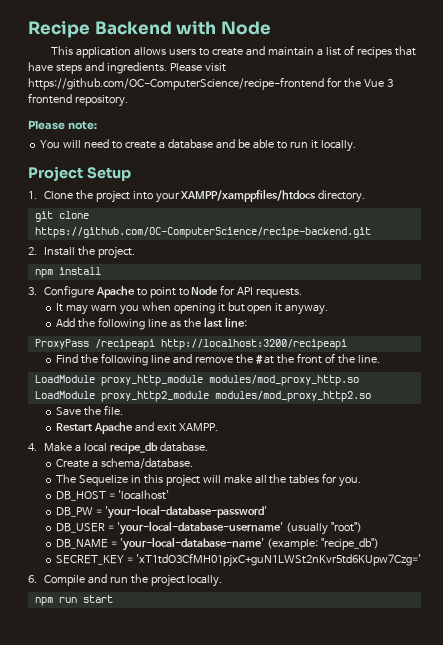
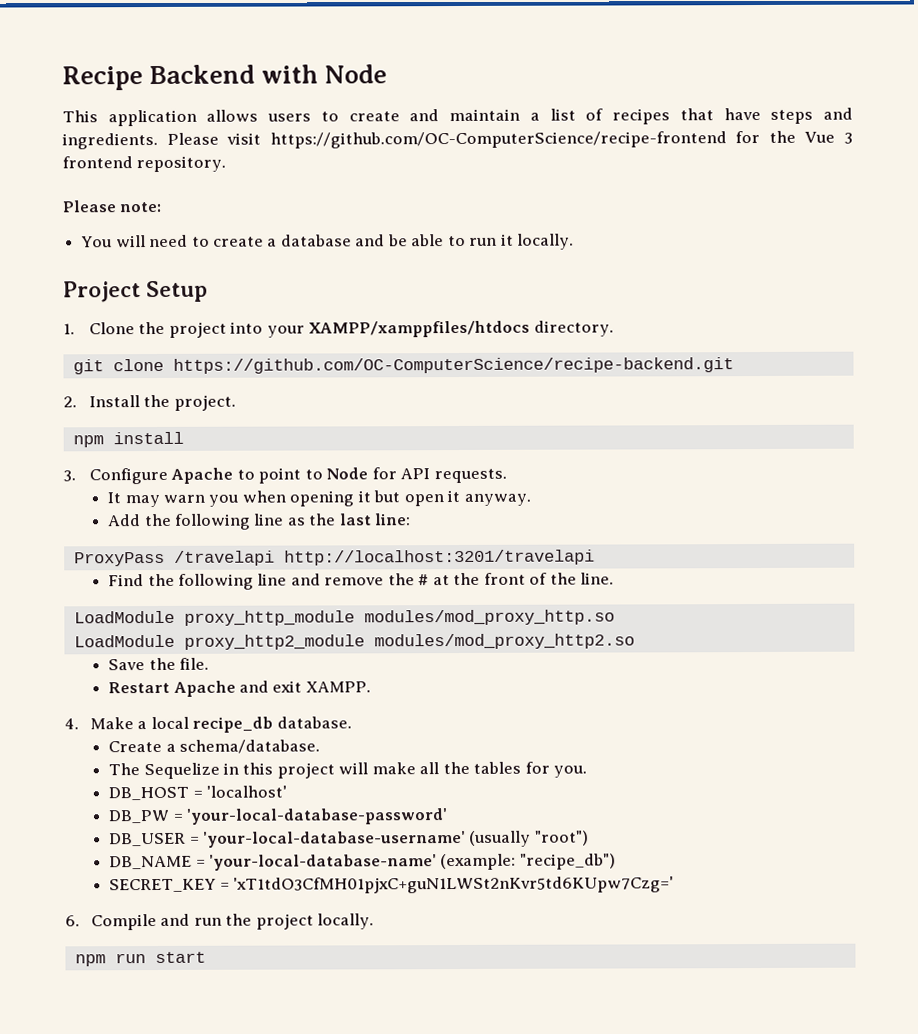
[94,339,347,350] /recipeapi http://localhost:3200/recipeapi -> [173,549,595,566] /travelapi http://localhost:3201/travelapi

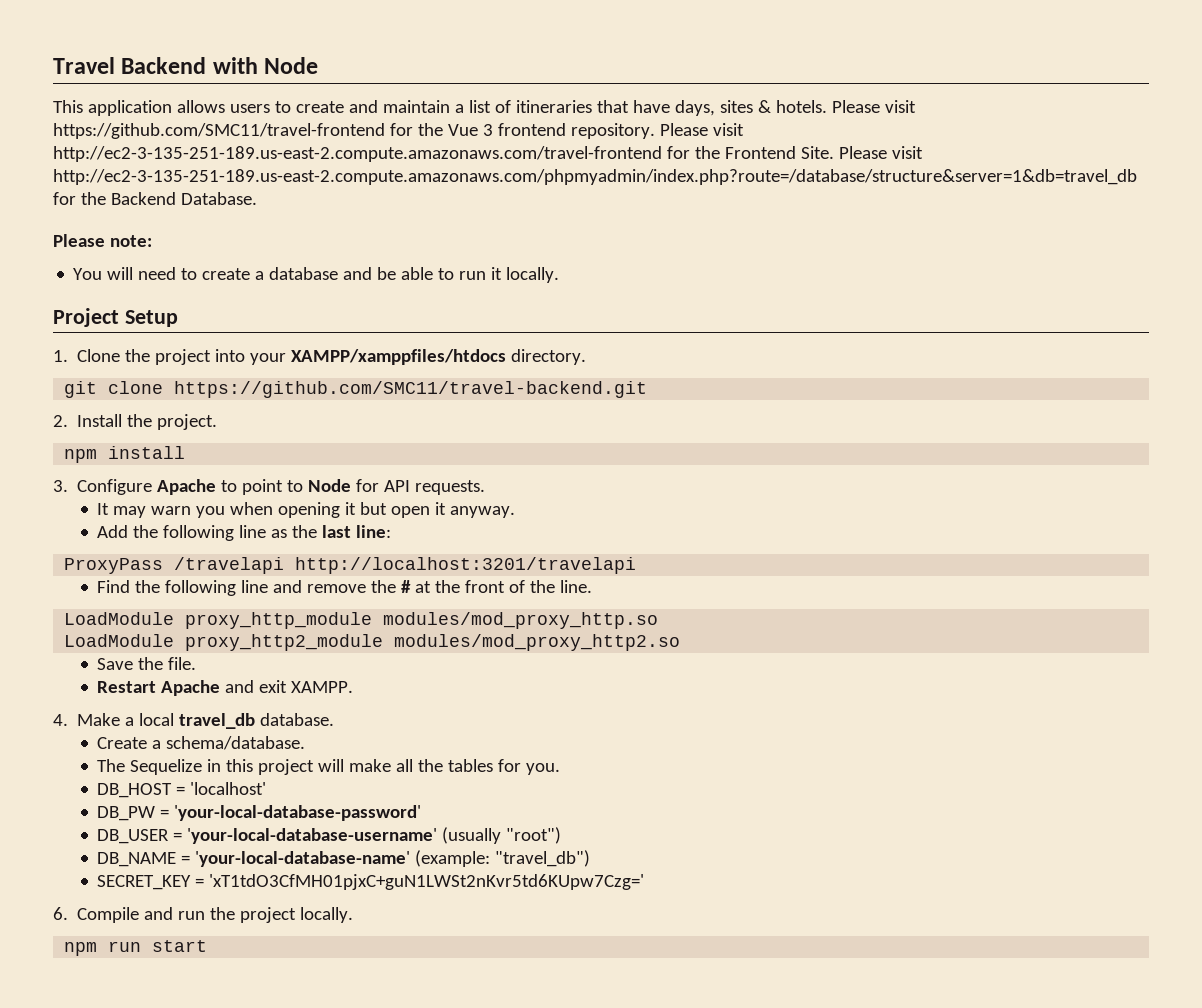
[62,66,143,91] Recipe -> [53,57,115,74] Travel
[612,108,671,125] recipes -> [515,100,592,113] itineraries
[770,107,854,124] [62,131,727,150] steps and ingredients. Please visit https://github.com/OC-ComputerScience/recipe-frontend -> [674,100,916,116] [53,123,385,139] days, sites & hotels. Please visit https://github.com/SMC11/travel-frontend
(227, 164) none -> [659,123,744,136] [53,146,923,162] [53,169,1137,185] [53,192,257,205] Please visit http://ec2-3-135-251-189.us-east-2.compute.amazonaws.com/travel-frontend for the Frontend Site. Please visit http://ec2-3-135-251-189.us-east-2.compute.amazonaws.com/phpmyadmin/index.php?route=/database/structure&server=1&db=travel_db for the Backend Database.
[172,357,734,374] https://github.com/OC-ComputerScience/recipe-backend.git -> [174,381,648,398] https://github.com/SMC11/travel-backend.git
[192,716,274,733] recipe_db -> [179,713,256,729] travel_db
[519,853,616,870] "recipe_db") -> [495,850,591,867] "travel_db")

